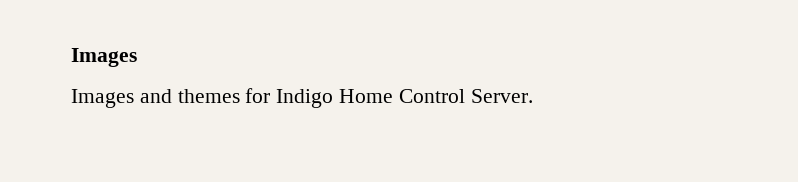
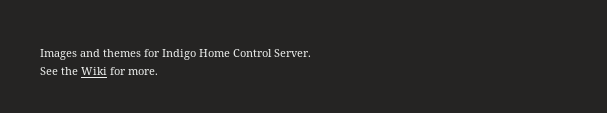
[71,48,137,67] [71,89,134,108] Images // Images -> [40,49,77,60] Images
(533, 96) none -> [40,67,158,75] // See the Wiki for more.

